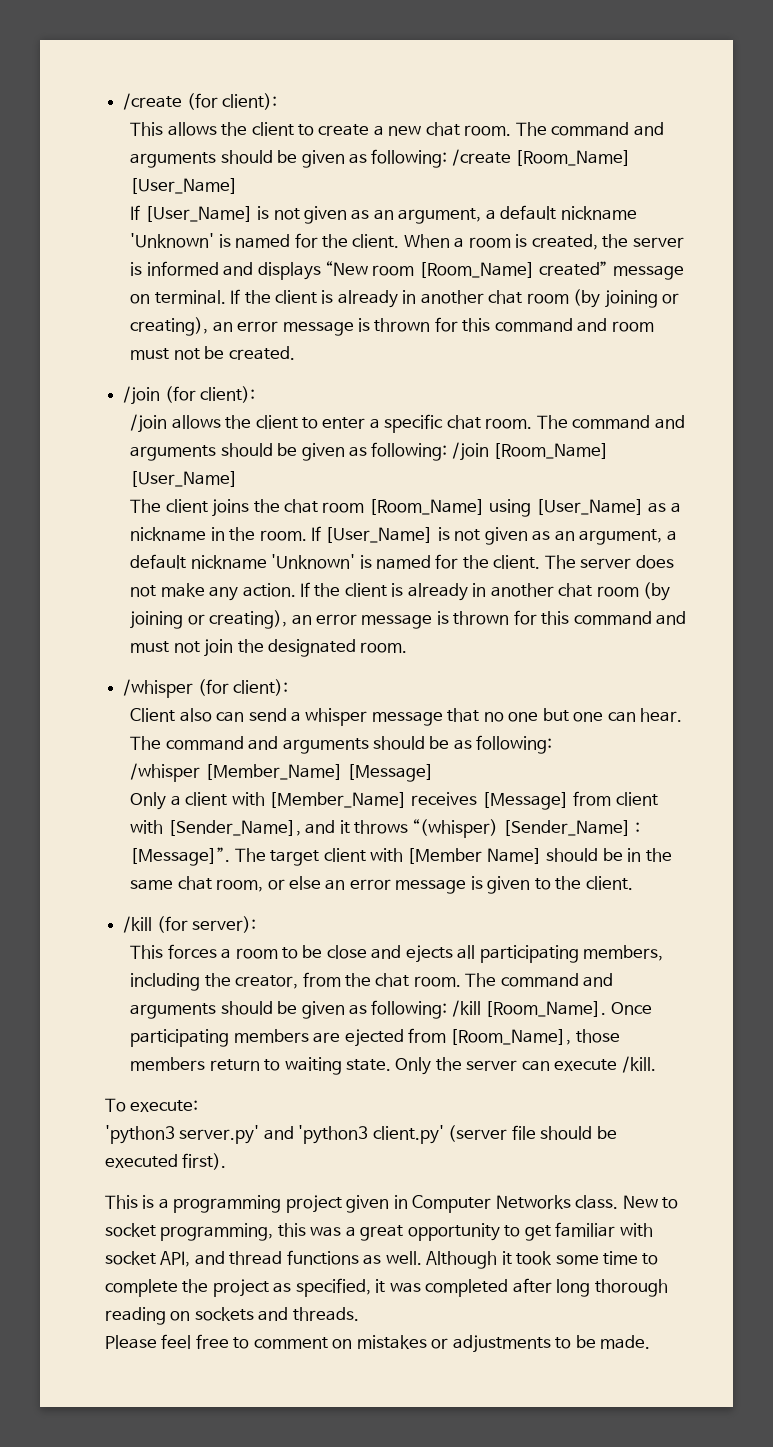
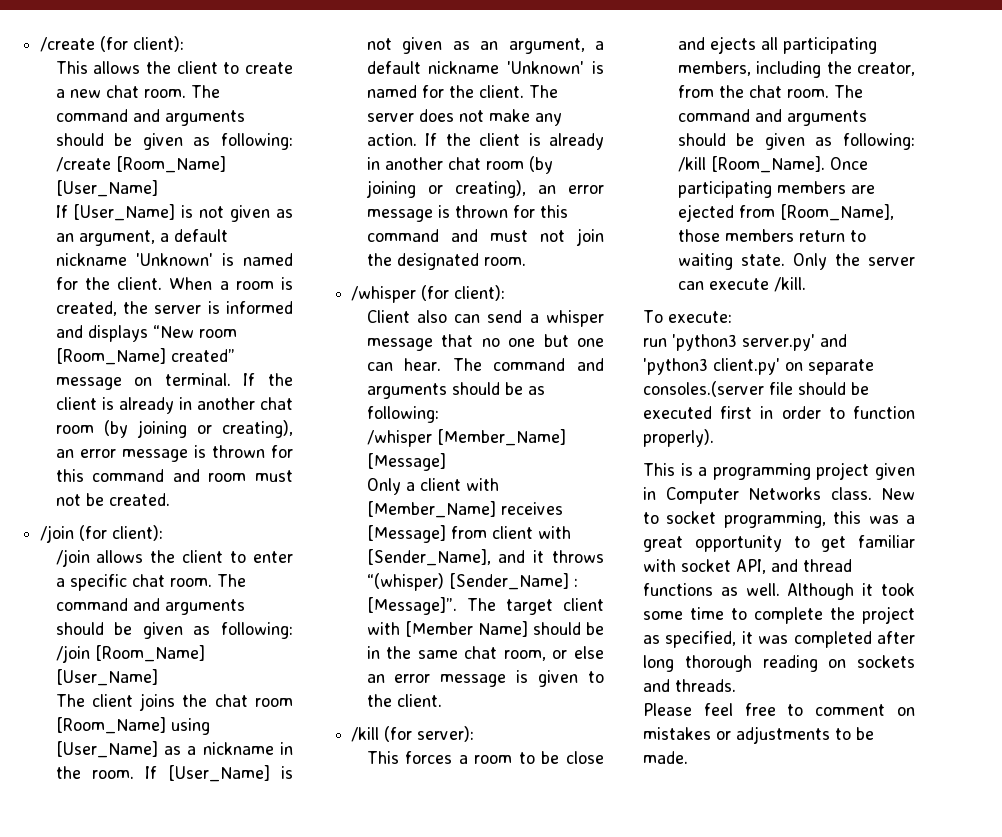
(199, 1106) none -> [643,338,667,347] run
[448,1125,508,1142] (server -> [785,359,874,375] [643,381,764,397] on separate consoles.(server
[182,1153,227,1170] first). -> [720,406,915,419] [643,429,714,447] first in order to function properly).

